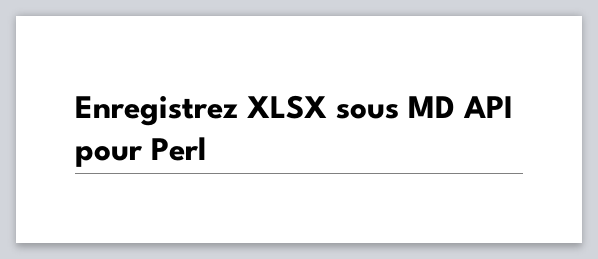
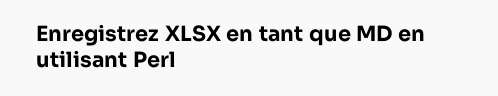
[336,96,513,119] [75,146,143,167] sous MD API pour -> [226,25,426,46] [36,50,127,68] en tant que MD en utilisant

